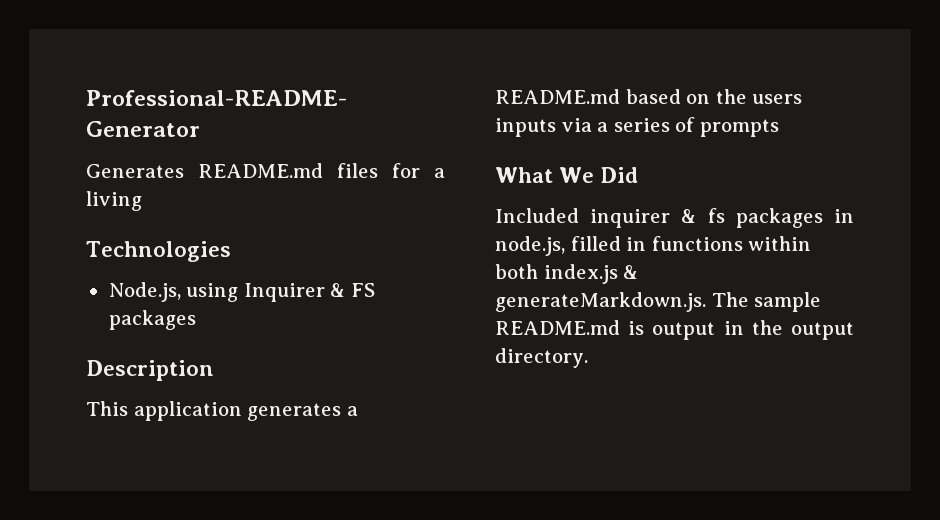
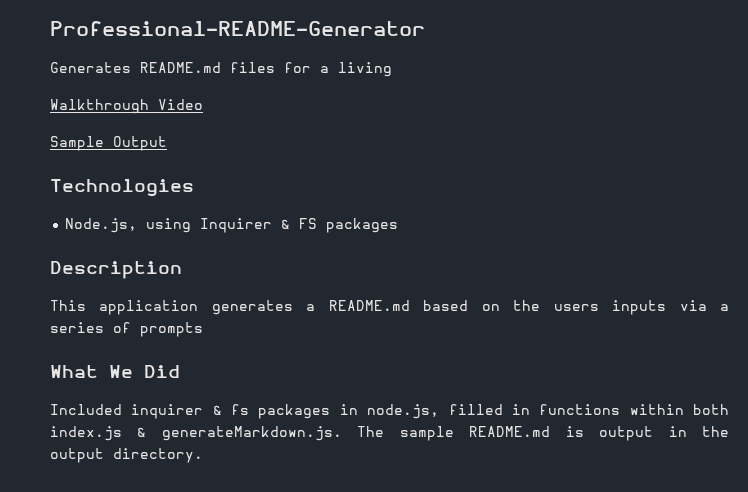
(142, 201) none -> [50,99,203,114] [50,136,167,151] // Walkthrough Video // Sample Output

